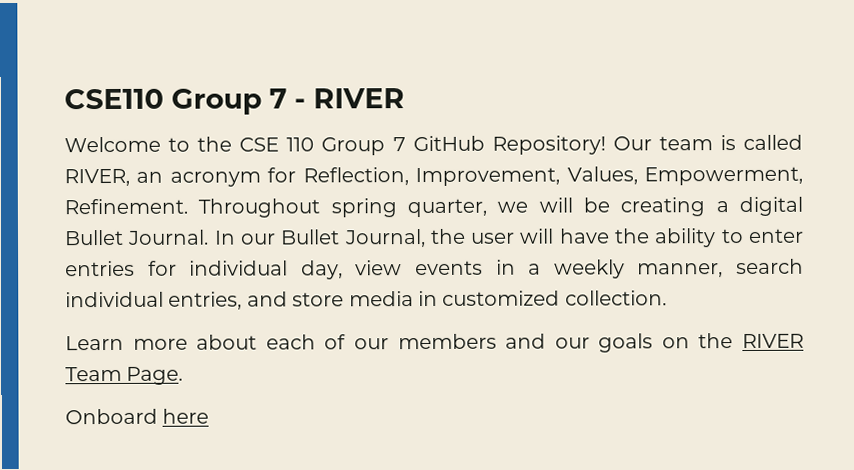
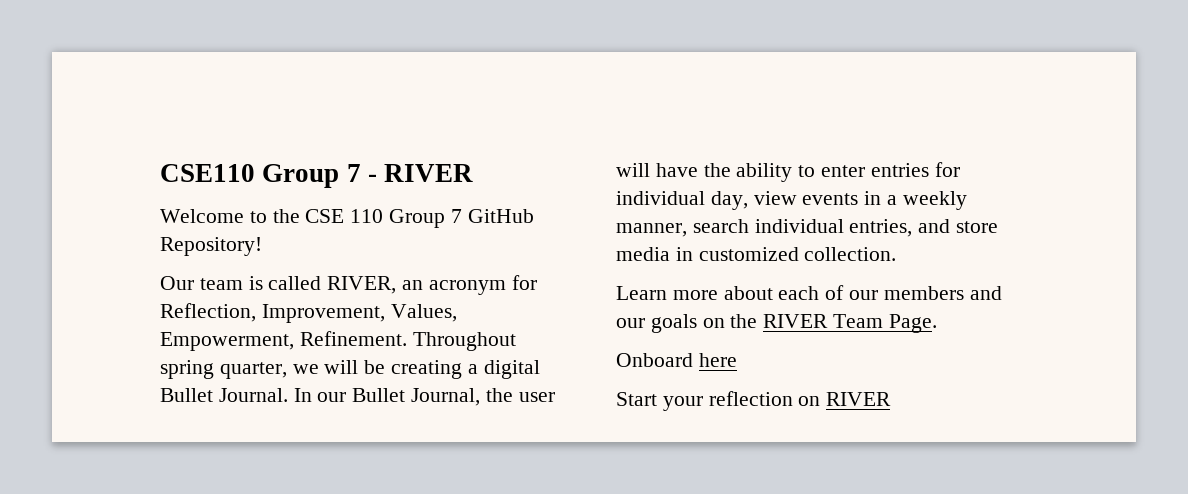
(606, 145) none -> (262, 246) //
(210, 416) none -> [616,391,892,411] // Start your reflection on RIVER

